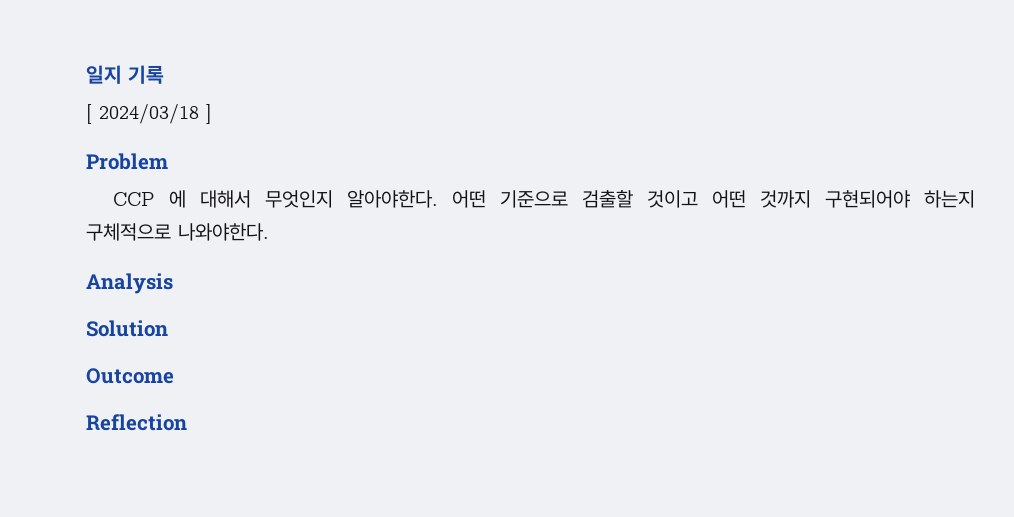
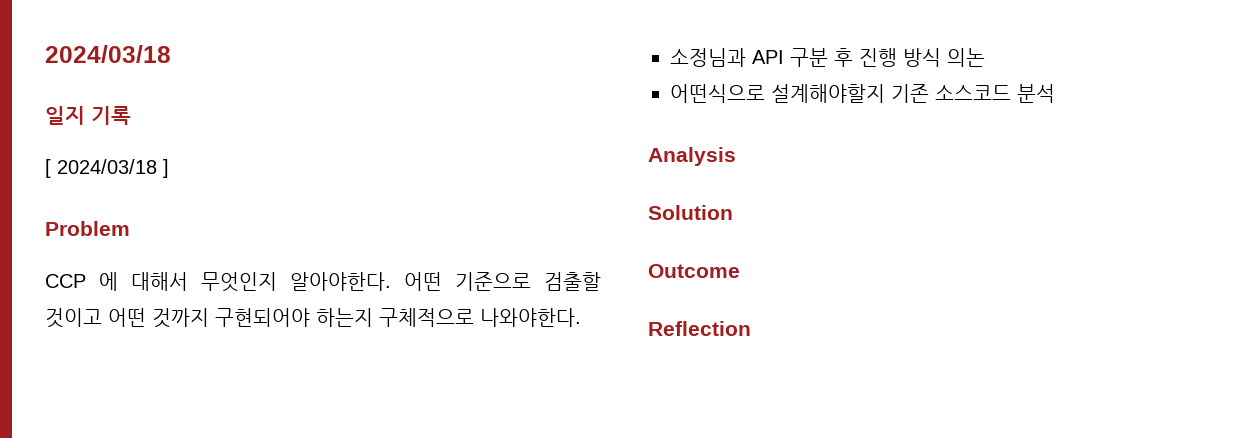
(86, 74) none -> [45,45,171,63] 2024/03/18 //
(269, 232) none -> [670,48,985,67] [670,84,1055,103] // 소정님과 API 구분 후 진행 방식 의논 // 어떤식으로 설계해야할지 기존 소스코드 분석

